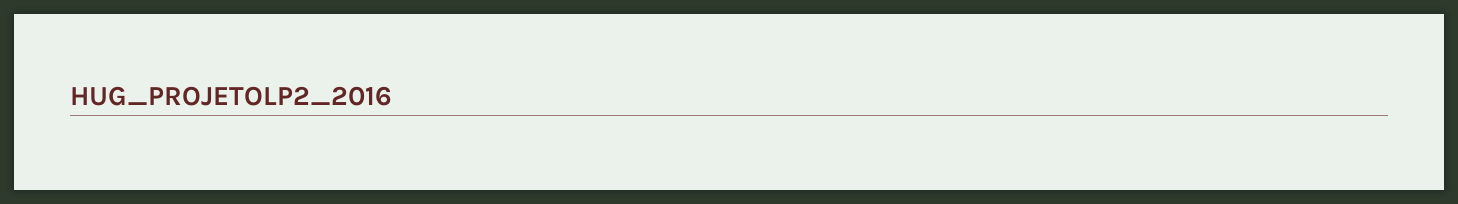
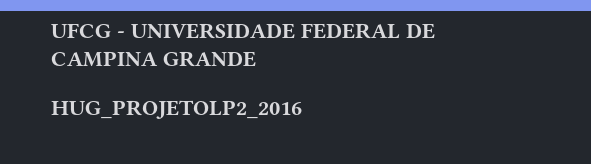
(70, 96) none -> [51,23,435,39] [51,51,256,67] UFCG - UNIVERSIDADE FEDERAL DE CAMPINA GRANDE //

